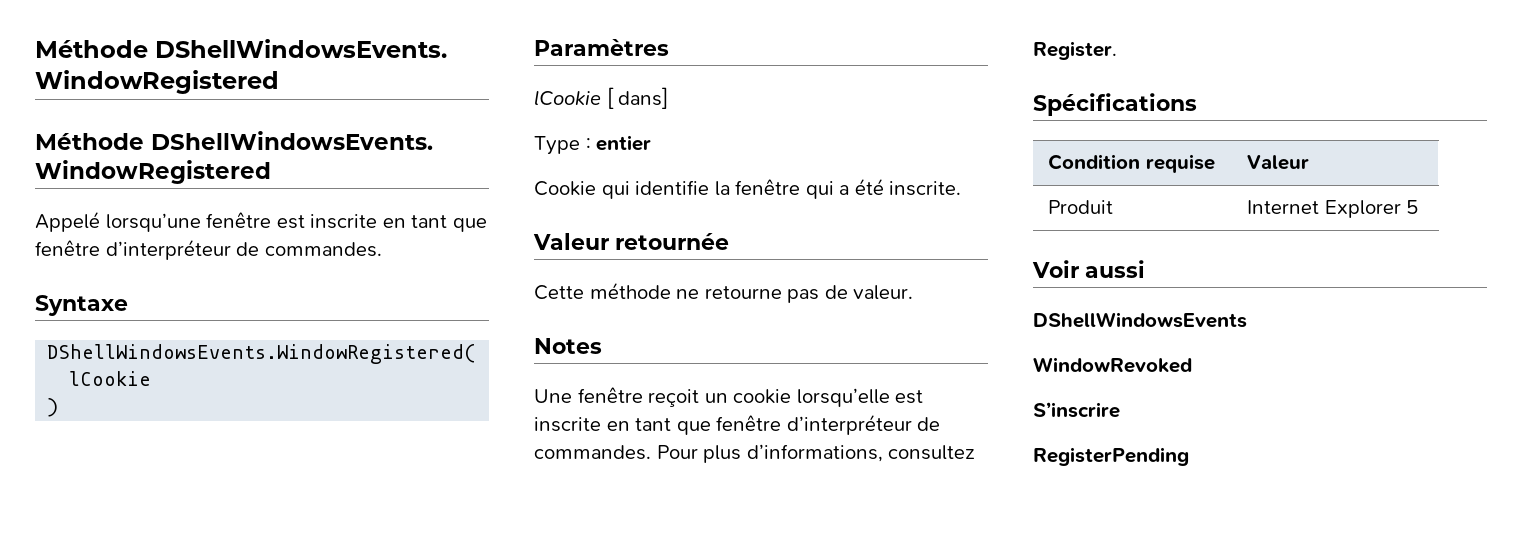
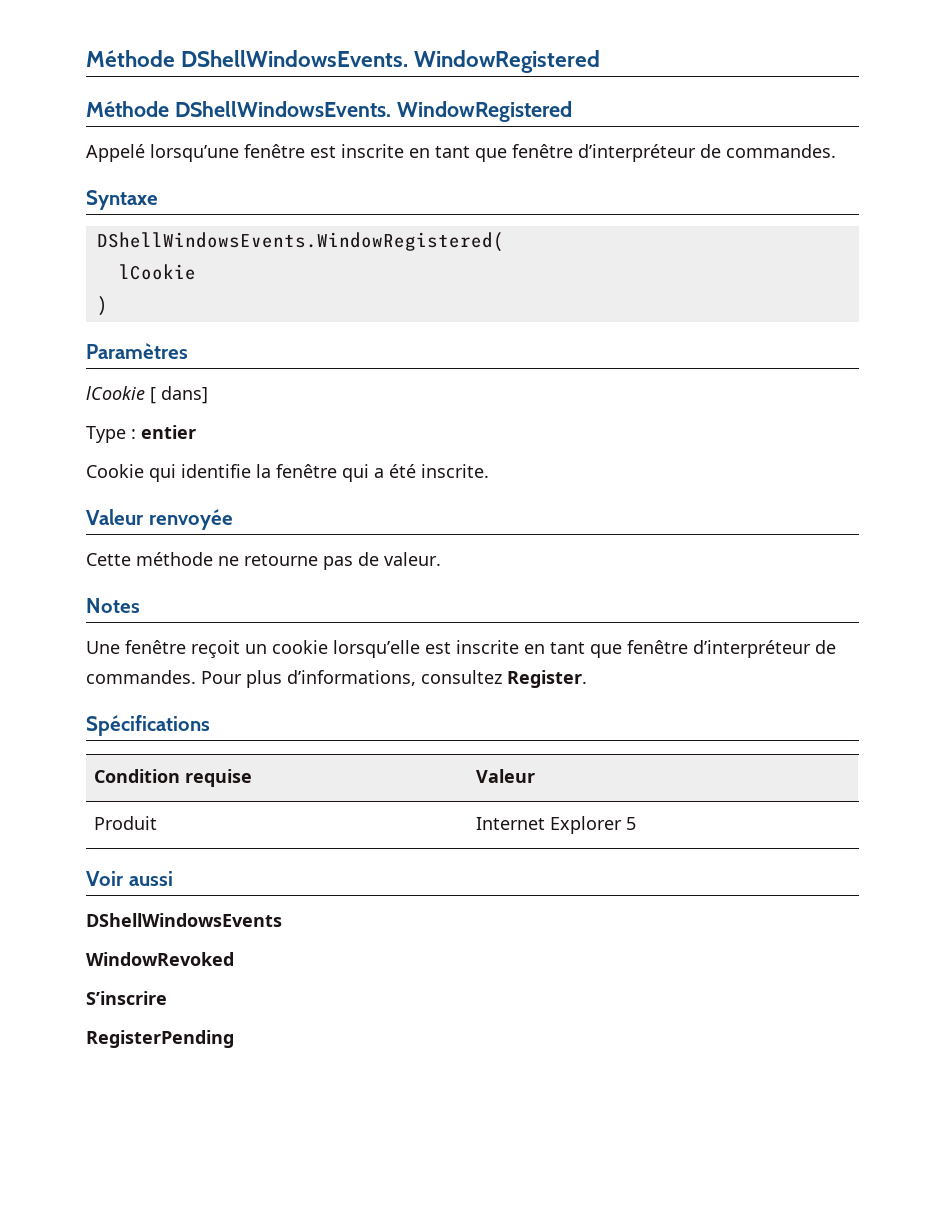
[615,233,729,250] retournée -> [148,509,233,530] renvoyée

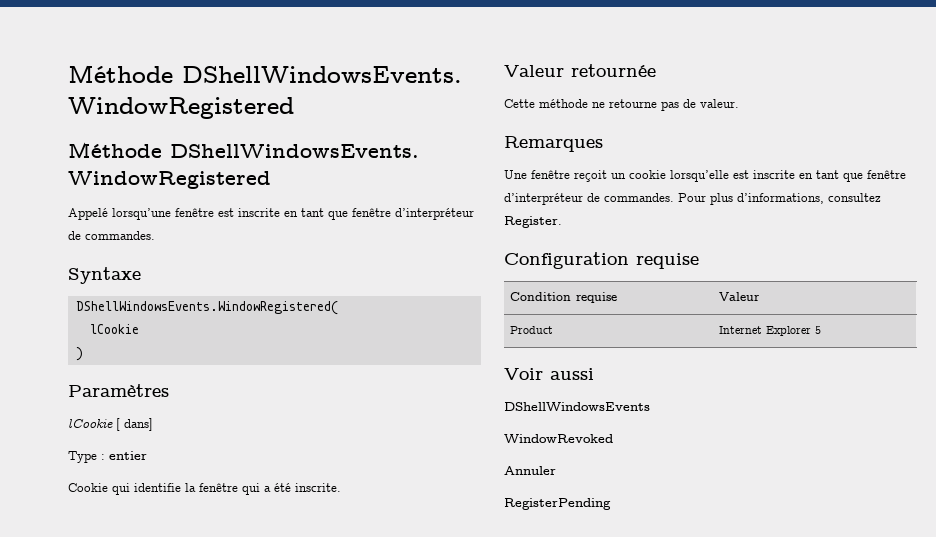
[148,509,233,530] renvoyée -> [571,64,656,77] retournée
[86,598,140,613] Notes -> [504,136,603,152] Remarques
[86,715,210,736] Spécifications -> [504,252,699,269] Configuration requise
[93,816,157,830] Produit -> [509,326,553,334] Product
[86,991,167,1005] S’inscrire -> [504,466,556,475] Annuler

